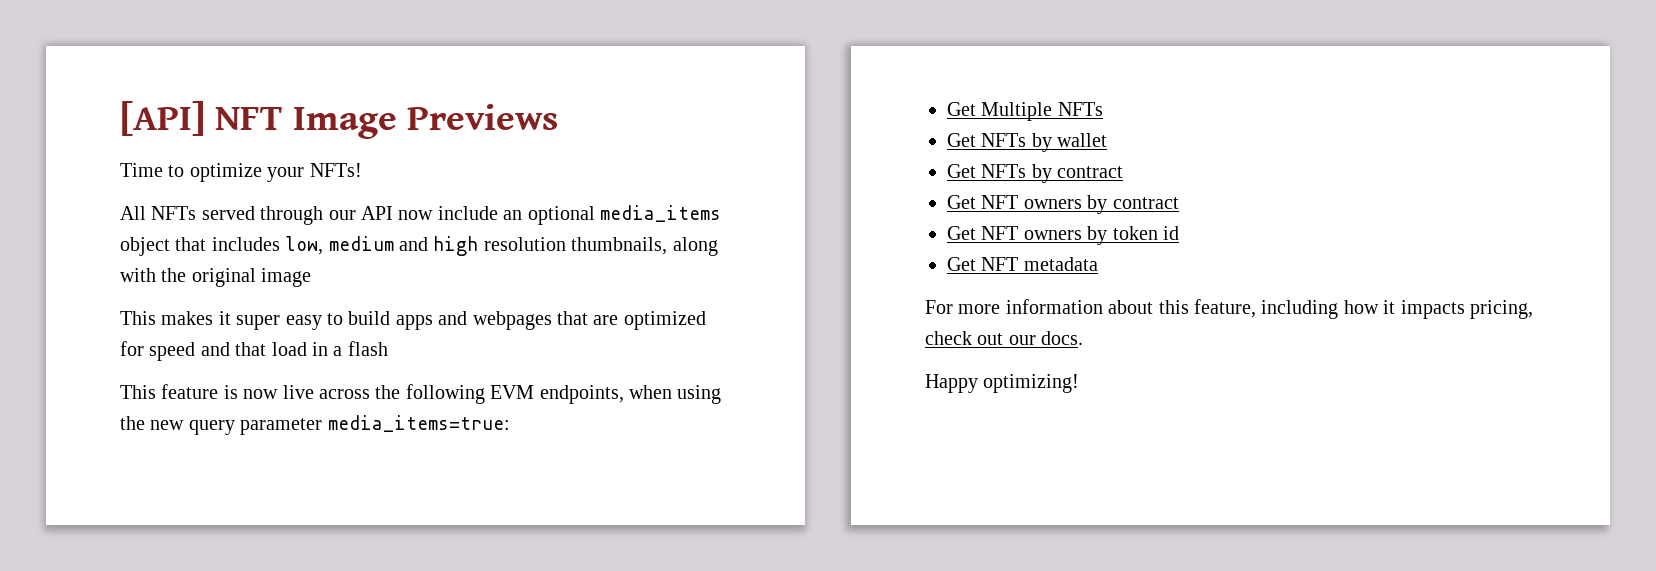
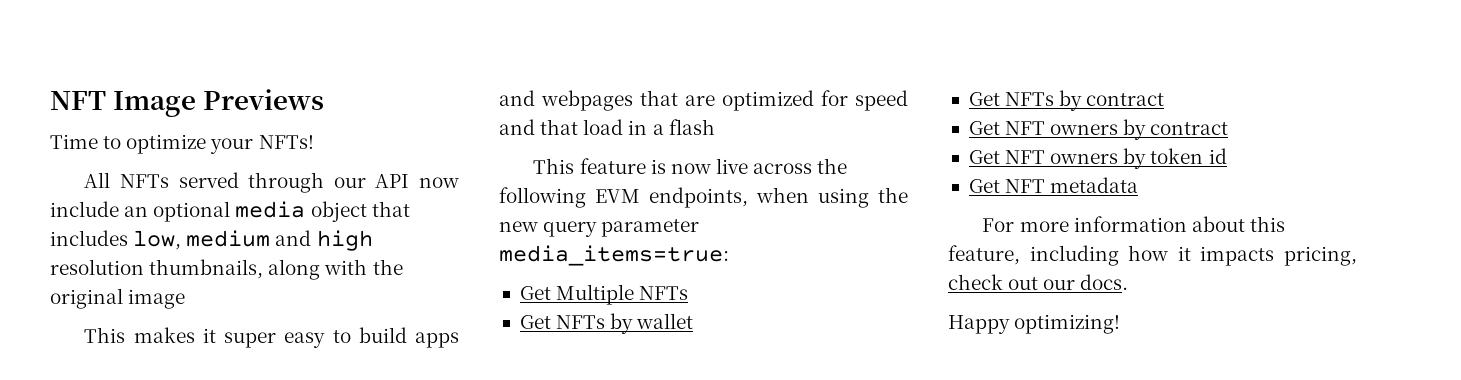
[120,101,205,136] [API] -> (50, 100) none
[599,205,721,222] media_items -> [235,201,306,218] media

